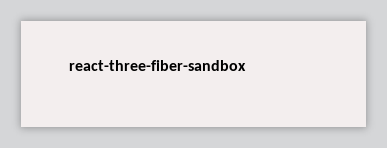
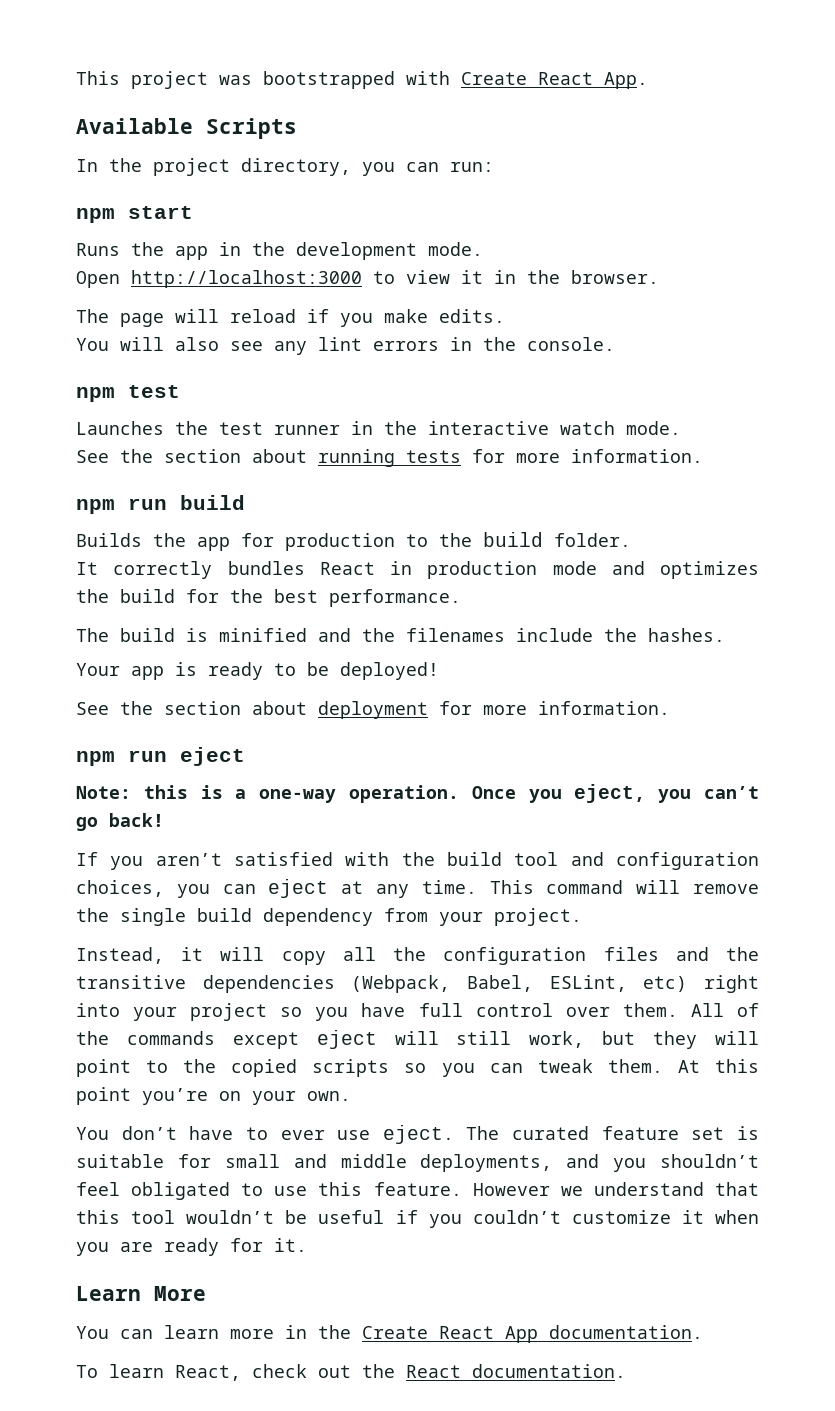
[69,60,246,71] react-three-fiber-sandbox -> [76,71,648,89] [76,118,297,139] [76,158,494,176] [76,206,193,223] [76,242,483,260] [76,270,659,288] [76,309,505,327] [76,337,615,355] [76,385,180,402] [76,421,681,435] [76,449,703,467] [76,495,245,514] [76,532,631,551] [76,561,759,579] [76,589,461,607] [76,628,725,642] [76,662,439,680] [76,701,670,719] [76,747,245,766] [76,784,759,803] [76,813,164,831] [76,852,759,870] [76,879,759,898] [76,908,582,926] [76,947,759,965] [76,975,759,993] [76,1003,759,1021] [76,1030,760,1049] [76,1059,759,1077] [76,1087,351,1105] [76,1125,759,1144] [76,1154,759,1172] [76,1182,759,1200] [76,1210,760,1228] [76,1238,307,1256] [76,1286,206,1301] [76,1325,703,1343] [76,1364,626,1381] This project was bootstrapped with Create React App. // Available Scripts // In the project directory, you can run: // npm start // Runs the app in the development mode. // Open http://localhost:3000 to view it in the browser. // The page will reload if you make edits. // You will also see any lint errors in the console. // npm test // Launches the test runner in the interactive watch mode. // See the section about running tests for more information. // npm run build // Builds the app for production to the build folder. // It correctly bundles React in production mode and optimizes the build for the best performance. // The build is minified and the filenames include the hashes. // Your app is ready to be deployed! // See the section about deployment for more information. // npm run eject // Note: this is a one-way operation. Once you eject, you can’t go back! // If you aren’t satisfied with the build tool and configuration choices, you can eject at any time. This command will remove the single build dependency from your project. // Instead, it will copy all the configuration files and the transitive dependencies (Webpack, Babel, ESLint, etc) right into your project so you have full control over them. All of the commands except eject will still work, but they will point to the copied scripts so you can tweak them. At this point you’re on your own. // You don’t have to ever use eject. The curated feature set is suitable for small and middle deployments, and you shouldn’t feel obligated to use this feature. However we understand that this tool wouldn’t be useful if you couldn’t customize it when you are ready for it. // Learn More // You can learn more in the Create React App documentation. // To learn React, check out the React documentation.

